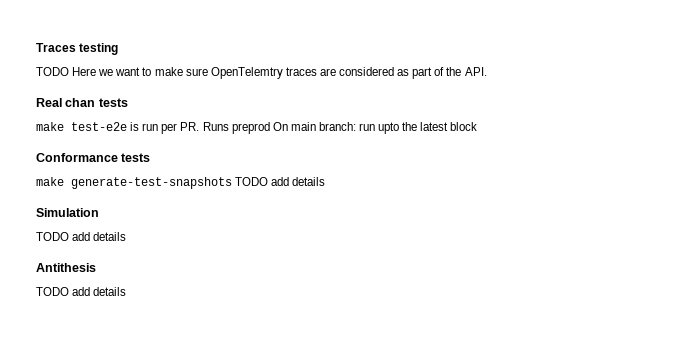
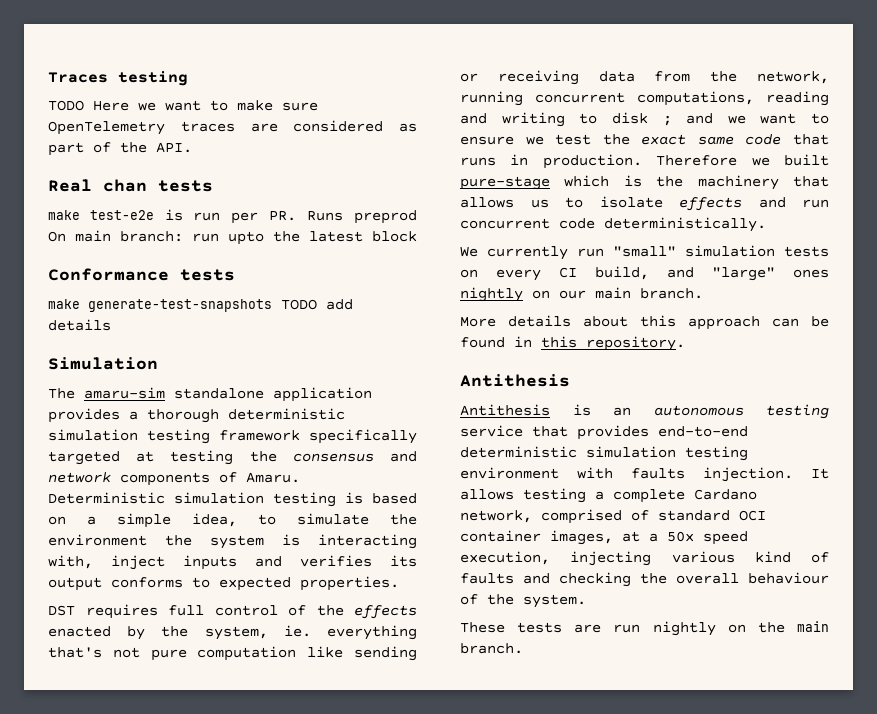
[210,67,283,79] OpenTelemtry -> [48,121,165,135] OpenTelemetry
[36,232,127,241] [36,263,96,272] [36,287,127,296] TODO add details // Antithesis // TODO add details -> [48,387,372,402] [48,408,345,423] [48,429,417,444] [48,450,417,465] [48,472,300,486] [48,492,417,507] [48,513,417,528] [48,534,417,549] [48,555,417,570] [48,576,399,591] [48,604,417,619] [48,625,417,640] [48,646,417,661] [460,70,829,85] [460,91,829,106] [460,112,829,127] [460,134,829,145] [460,154,829,169] [460,175,829,190] [460,196,829,211] [460,217,766,232] [460,245,829,260] [460,266,829,281] [460,287,703,302] [460,315,829,330] [460,336,685,351] [460,374,570,387] [460,404,829,419] [460,425,748,440] [460,446,748,461] [460,467,829,482] [460,488,757,503] [460,509,766,524] [460,530,748,545] [460,551,829,566] [460,572,829,587] [460,594,586,608] [460,621,829,636] [460,643,523,654] The amaru-sim standalone application provides a thorough deterministic simulation testing framework specifically targeted at testing the consensus and network components of Amaru. Deterministic simulation testing is based on a simple idea, to simulate the environment the system is interacting with, inject inputs and verifies its output conforms to expected properties. // DST requires full control of the effects enacted by the system, ie. everything that's not pure computation like sending or receiving data from the network, running concurrent computations, reading and writing to disk ; and we want to ensure we test the exact same code that runs in production. Therefore we built pure-stage which is the machinery that allows us to isolate effects and run concurrent code deterministically. // We currently run "small" simulation tests on every CI build, and "large" ones nightly on our main branch. // More details about this approach can be found in this repository. // Antithesis // Antithesis is an autonomous testing service that provides end-to-end deterministic simulation testing environment with faults injection. It allows testing a complete Cardano network, comprised of standard OCI container images, at a 50x speed execution, injecting various kind of faults and checking the overall behaviour of the system. // These tests are run nightly on the main branch.

